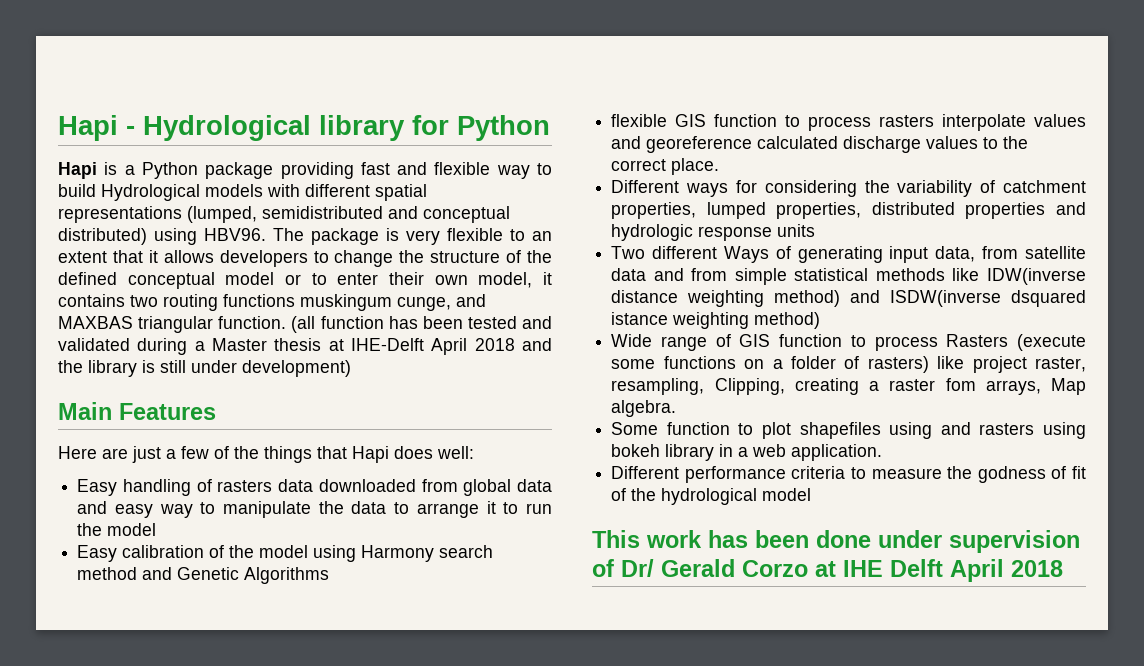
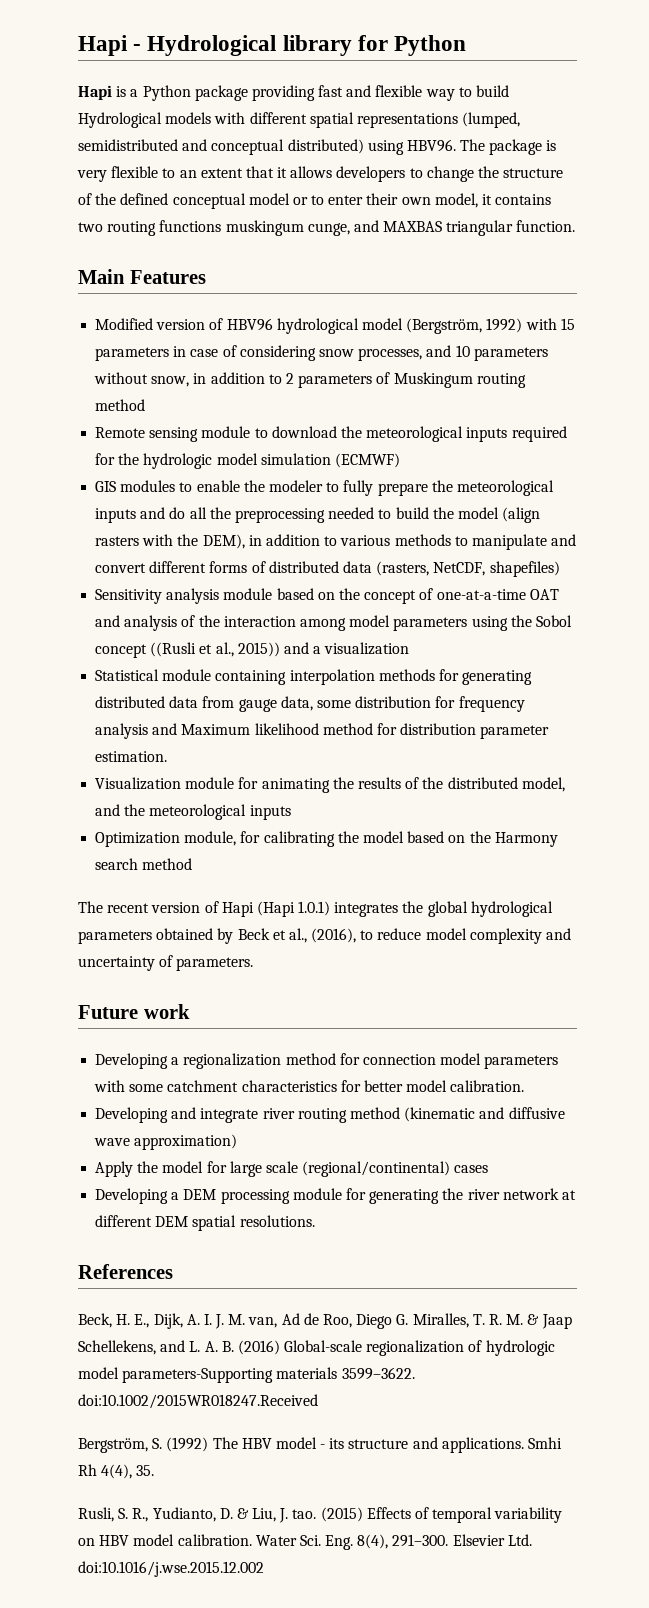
[291,316,552,333] [58,338,552,355] [58,360,351,377] [58,402,216,420] [58,446,474,463] [77,479,552,496] [77,501,552,518] [77,523,157,536] [77,545,494,562] [77,567,330,584] [611,114,1086,131] [611,136,1029,153] [611,158,720,175] [611,180,1086,197] [611,202,1086,219] [611,224,816,241] [611,246,1086,263] [611,268,1086,285] [611,290,1086,307] [611,312,821,329] [611,334,1086,351] [611,356,1086,373] [611,378,1086,395] [611,400,677,417] [611,422,1086,439] [611,444,883,461] [611,466,1086,483] [611,488,812,505] [592,530,1080,553] [592,559,1063,582] (all function has been tested and validated during a Master thesis at IHE-Delft April 2018 and the library is still under development) // Main Features // Here are just a few of the things that Hapi does well: // Easy handling of rasters data downloaded from global data and easy way to manipulate the data to arrange it to run the model // Easy calibration of the model using Harmony search method and Genetic Algorithms // flexible GIS function to process rasters interpolate values and georeference calculated discharge values to the correct place. // Different ways for considering the variability of catchment properties, lumped properties, distributed properties and hydrologic response units // Two different Ways of generating input data, from satellite data and from simple statistical methods like IDW(inverse distance weighting method) and ISDW(inverse dsquared istance weighting method) // Wide range of GIS function to process Rasters (execute some functions on a folder of rasters) like project raster, resampling, Clipping, creating a raster fom arrays, Map algebra. // Some function to plot shapefiles using and rasters using bokeh library in a web application. // Different performance criteria to measure the godness of fit of the hydrological model // This work has been done under supervision of Dr/ Gerald Corzo at IHE Delft April 2018 -> [78,269,206,284] [95,318,575,334] [95,345,548,361] [94,372,526,388] [95,399,146,411] [95,426,567,442] [95,453,400,469] [95,480,554,496] [95,507,541,523] [95,534,577,550] [95,561,560,577] [95,588,559,604] [95,615,572,631] [95,642,410,658] [95,669,533,685] [95,696,525,712] [95,723,550,739] [95,751,168,762] [95,777,565,793] [95,804,291,820] [95,831,558,847] [95,858,193,870] [78,901,553,917] [78,928,572,944] [78,955,254,971] [78,1004,190,1019] [95,1053,559,1069] [94,1080,525,1092] [95,1107,565,1123] [94,1134,238,1150] [95,1161,489,1177] [95,1188,576,1204] [95,1215,315,1231] [78,1264,173,1279] [78,1313,572,1329] [78,1340,555,1356] [78,1367,415,1383] [78,1394,318,1409] [78,1437,563,1453] [78,1464,155,1479] [78,1507,563,1523] [78,1534,532,1550] [78,1561,264,1577] // Main Features // Modified version of HBV96 hydrological model (Bergström, 1992) with 15 parameters in case of considering snow processes, and 10 parameters without snow, in addition to 2 parameters of Muskingum routing method // Remote sensing module to download the meteorological inputs required for the hydrologic model simulation (ECMWF) // GIS modules to enable the modeler to fully prepare the meteorological inputs and do all the preprocessing needed to build the model (align rasters with the DEM), in addition to various methods to manipulate and convert different forms of distributed data (rasters, NetCDF, shapefiles) // Sensitivity analysis module based on the concept of one-at-a-time OAT and analysis of the interaction among model parameters using the Sobol concept ((Rusli et al., 2015)) and a visualization // Statistical module containing interpolation methods for generating distributed data from gauge data, some distribution for frequency analysis and Maximum likelihood method for distribution parameter estimation. // Visualization module for animating the results of the distributed model, and the meteorological inputs // Optimization module, for calibrating the model based on the Harmony search method // The recent version of Hapi (Hapi 1.0.1) integrates the global hydrological parameters obtained by Beck et al., (2016), to reduce model complexity and uncertainty of parameters. // Future work // Developing a regionalization method for connection model parameters with some catchment characteristics for better model calibration. // Developing and integrate river routing method (kinematic and diffusive wave approximation) // Apply the model for large scale (regional/continental) cases // Developing a DEM processing module for generating the river network at different DEM spatial resolutions. // References // Beck, H. E., Dijk, A. I. J. M. van, Ad de Roo, Diego G. Miralles, T. R. M. & Jaap Schellekens, and L. A. B. (2016) Global-scale regionalization of hydrologic model parameters-Supporting materials 3599–3622. doi:10.1002/2015WR018247.Received // Bergström, S. (1992) The HBV model - its structure and applications. Smhi Rh 4(4), 35. // Rusli, S. R., Yudianto, D. & Liu, J. tao. (2015) Effects of temporal variability on HBV model calibration. Water Sci. Eng. 8(4), 291–300. Elsevier Ltd. doi:10.1016/j.wse.2015.12.002

